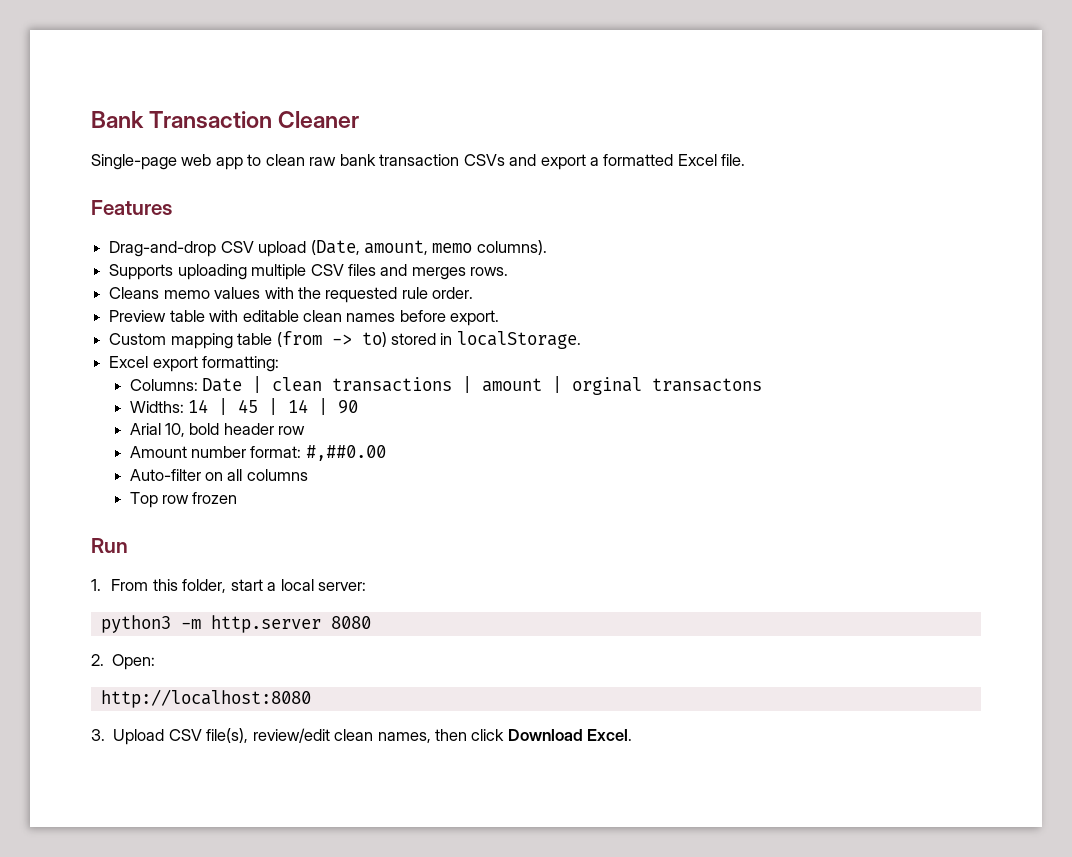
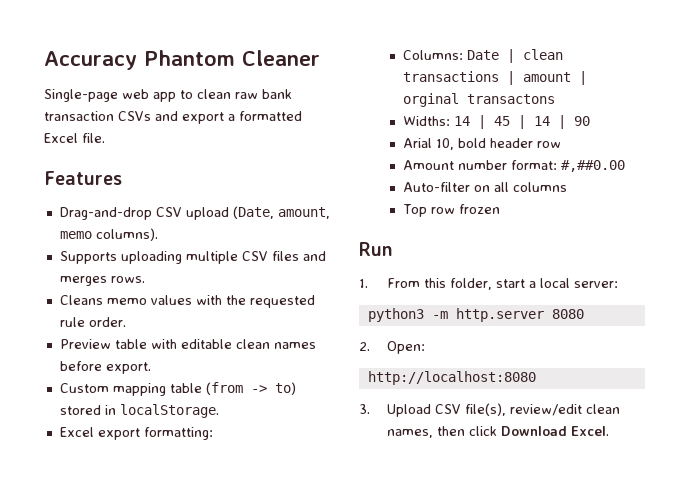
[91,111,273,129] Bank Transaction -> [44,50,235,70] Accuracy Phantom

